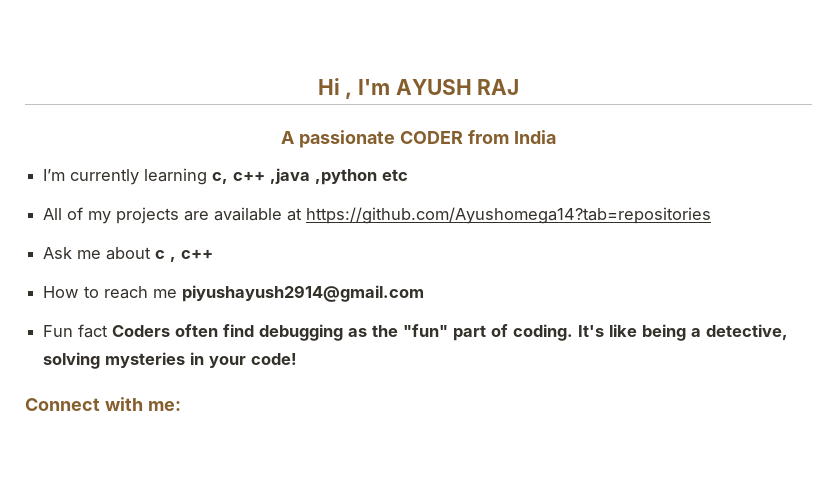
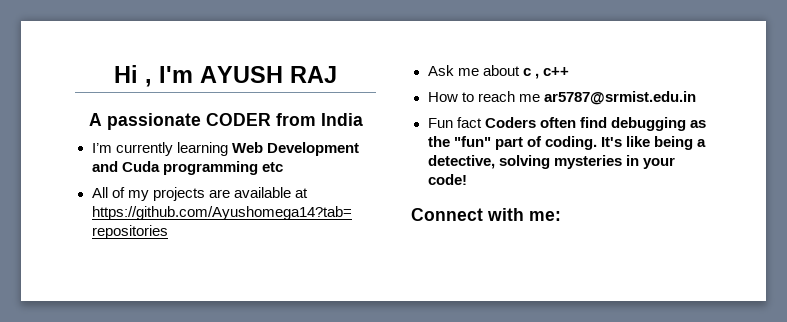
[212,168,378,185] c, c++ ,java ,python -> [231,142,359,156] [91,161,258,175] Web Development and Cuda programming
[182,285,425,302] piyushayush2914@gmail.com -> [543,91,696,105] ar5787@srmist.edu.in

